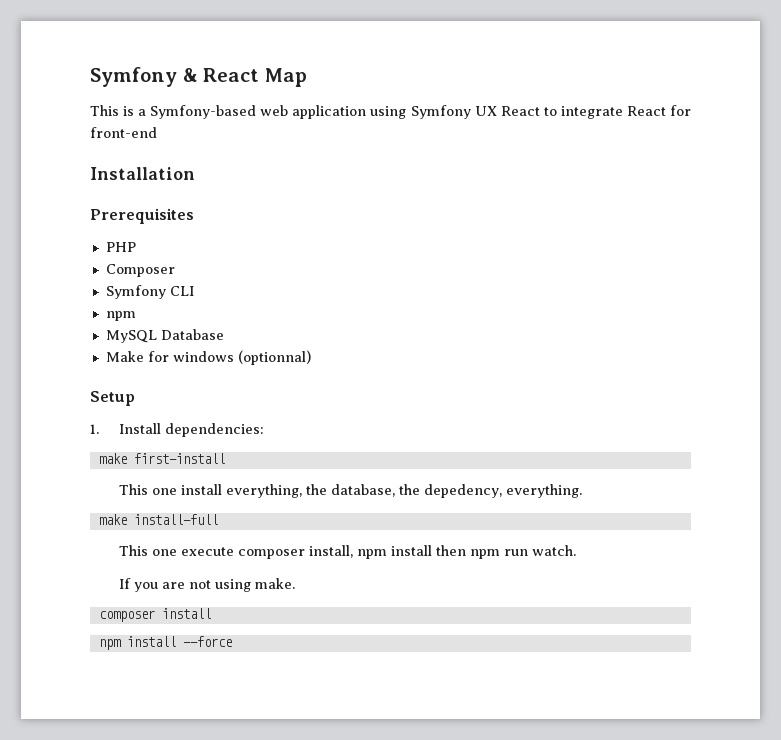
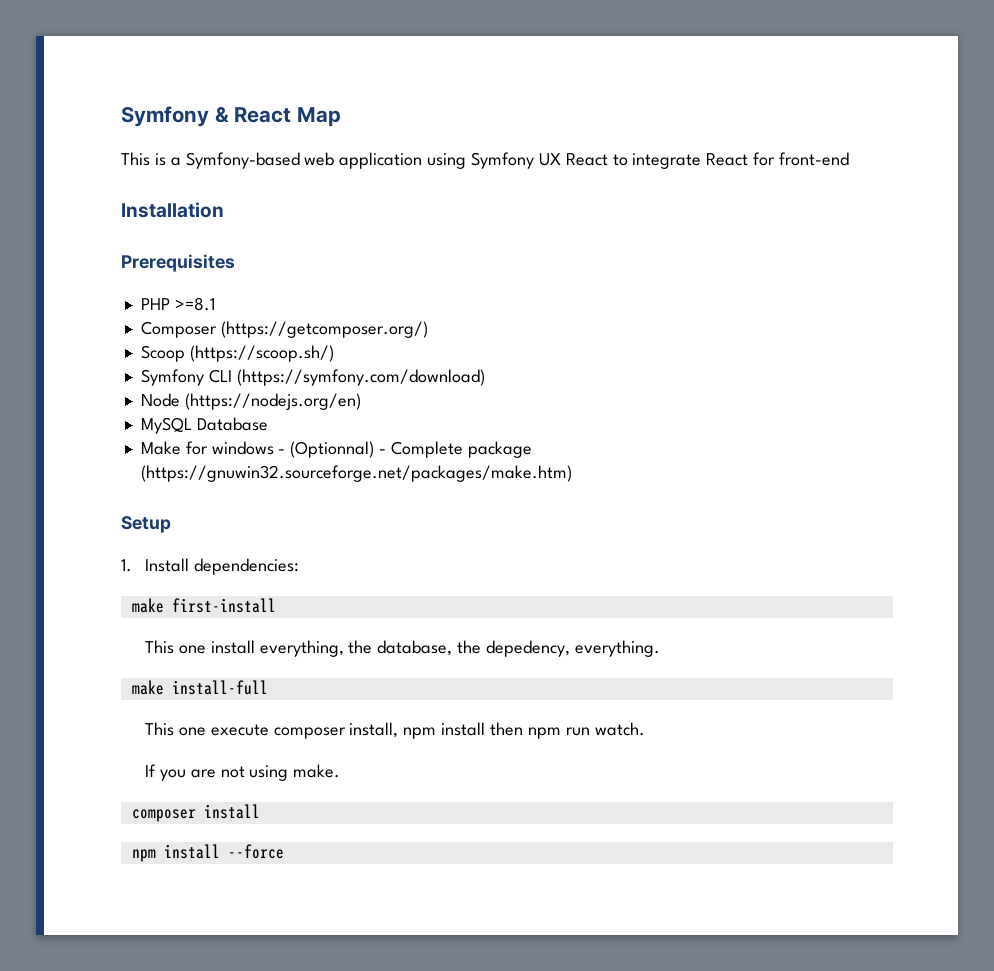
(136, 247) none -> [174,297,215,311] >=8.1
(175, 270) none -> [220,321,428,338] [140,345,334,362] (https://getcomposer.org/) // Scoop (https://scoop.sh/)
[105,311,136,321] // npm -> [236,369,485,386] [140,393,361,410] (https://symfony.com/download) // Node (https://nodejs.org/en)
[237,350,311,365] (optionnal) -> [278,441,532,458] [140,465,572,482] - (Optionnal) - Complete package (https://gnuwin32.sourceforge.net/packages/make.htm)

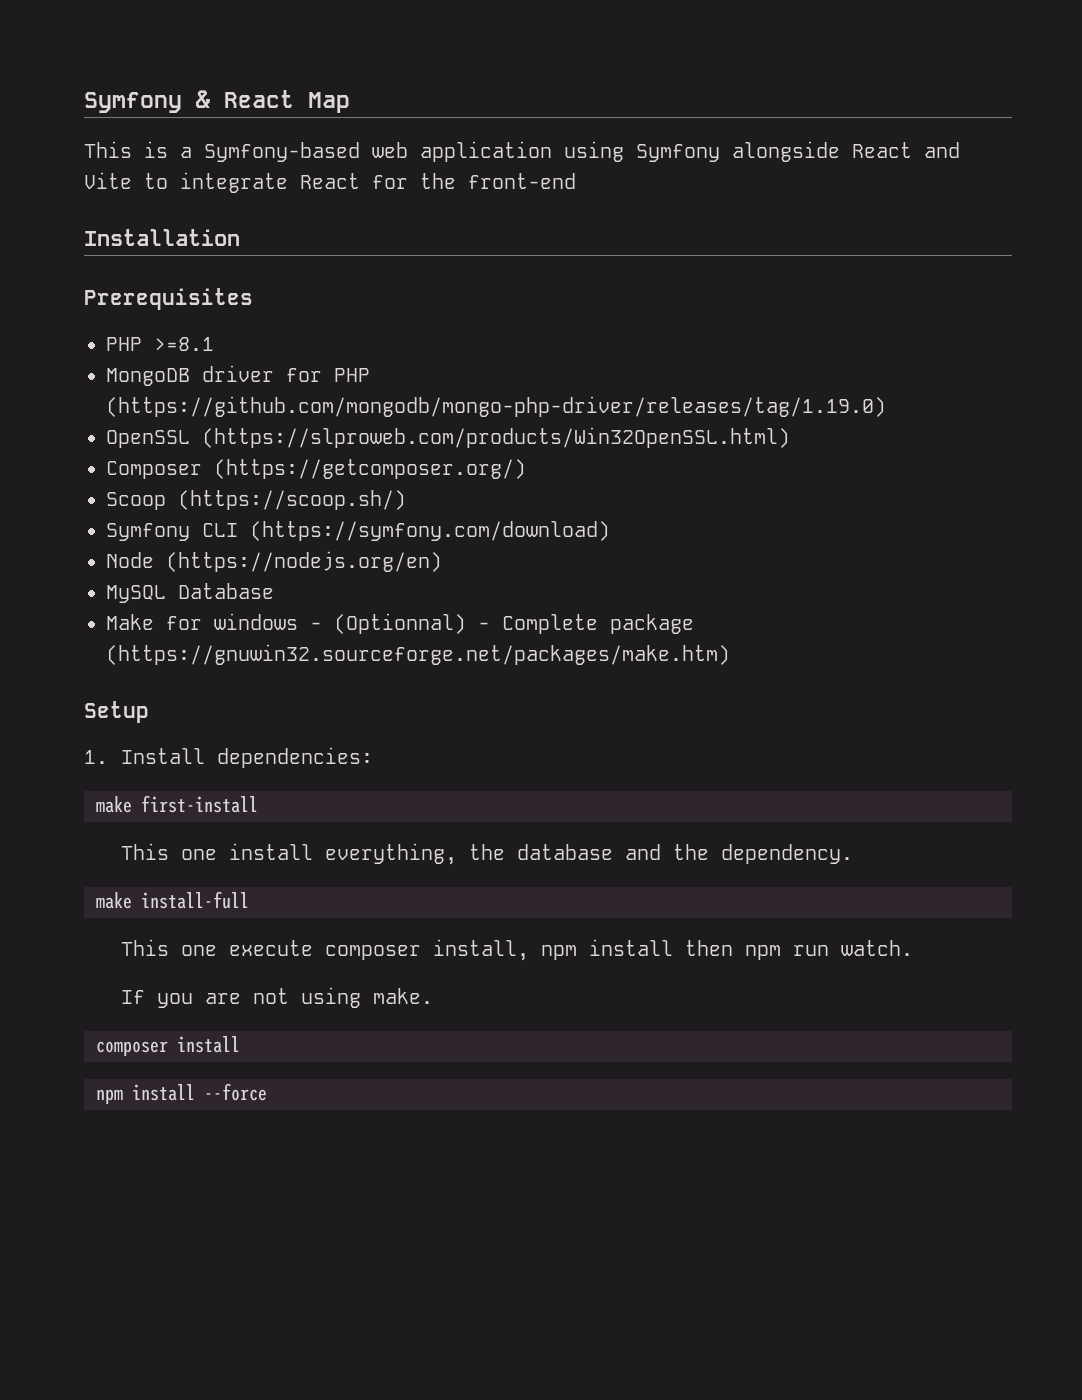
[538,153,608,166] UX React -> [732,141,960,162] [84,172,132,189] alongside React and Vite
(776, 159) none -> [420,173,456,189] the
(215, 304) none -> [106,365,370,386] [106,396,886,417] [106,427,790,448] // MongoDB driver for PHP (https://github.com/mongodb/mongo-php-driver/releases/tag/1.19.0) // OpenSSL (https://slproweb.com/products/Win32OpenSSL.html)
[377,640,660,657] database, the depedency, everything. -> [517,844,854,864] database and the dependency.

